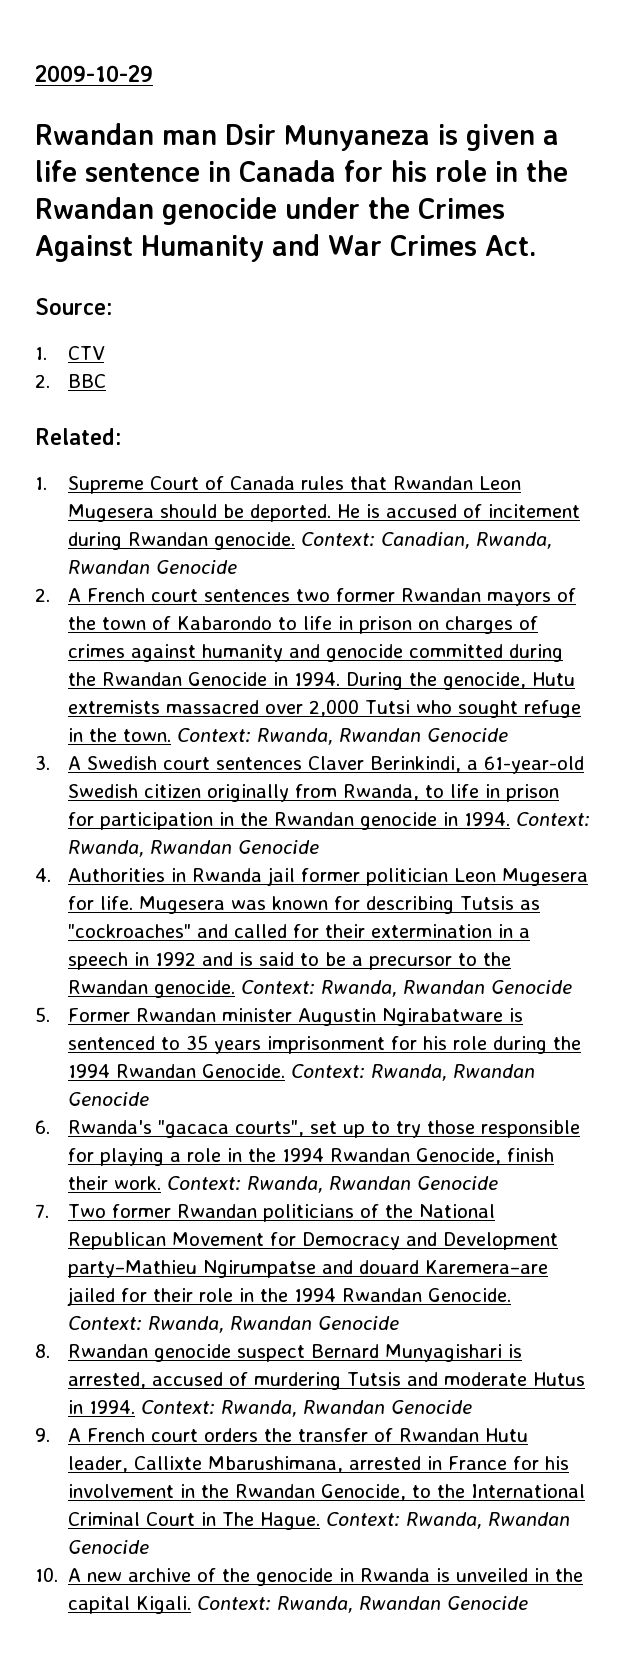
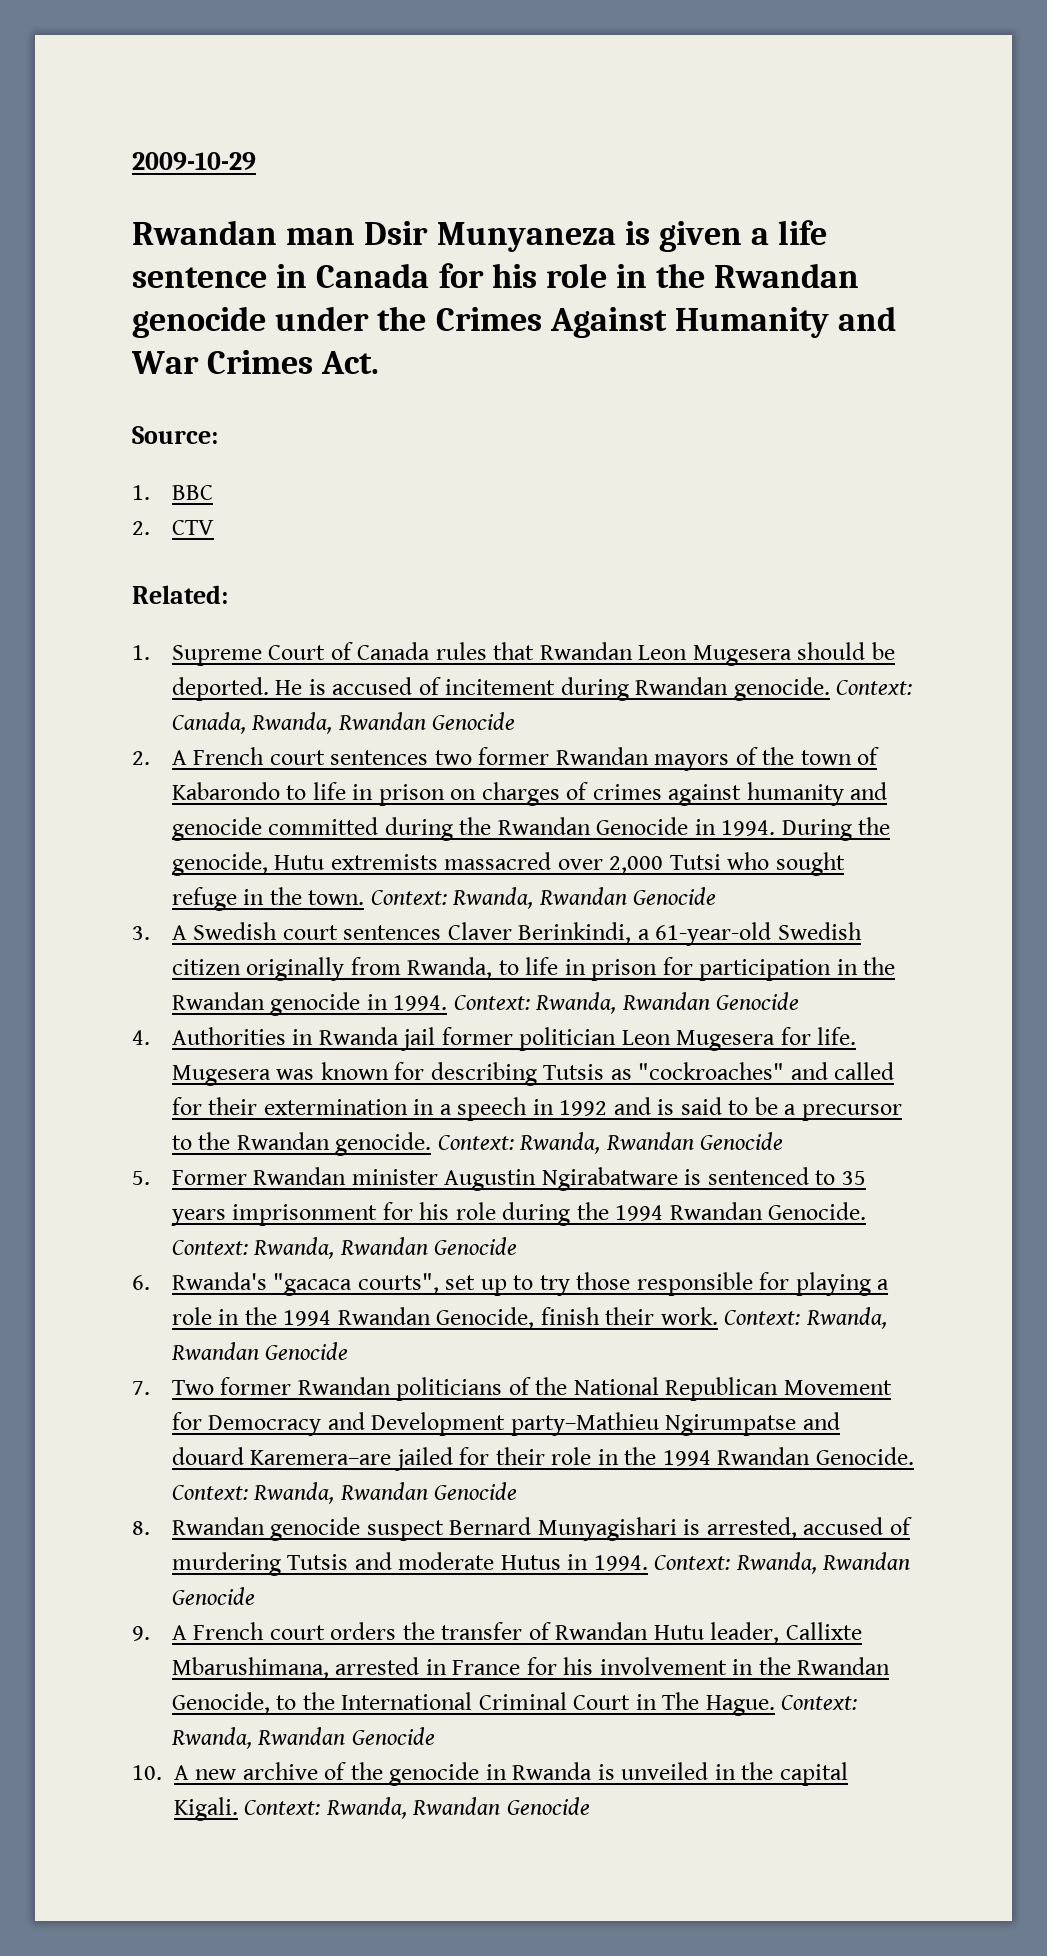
[68,346,106,360] [35,374,107,388] CTV // 2. BBC -> [172,485,214,500] [132,520,215,535] BBC // 2. CTV
[381,532,471,549] Canadian, -> [172,712,247,734] Canada,

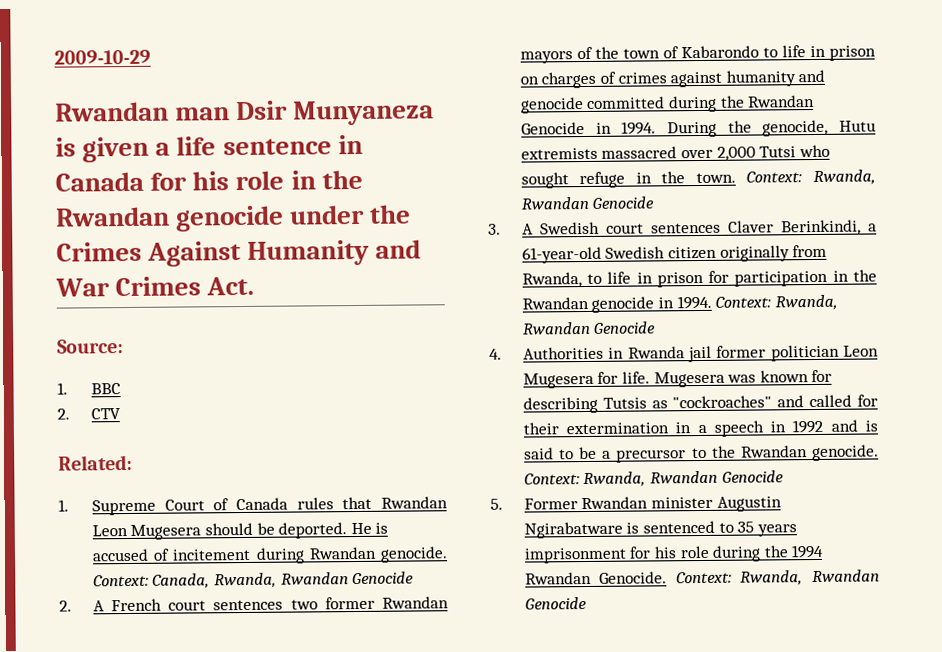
[132,1272,890,1296] [172,1307,887,1329] [171,1342,349,1360] [132,1377,892,1401] [172,1412,840,1436] [172,1447,914,1471] [172,1482,518,1504] [132,1517,912,1541] [172,1552,911,1576] [172,1587,256,1605] [132,1622,862,1644] [172,1657,891,1679] [172,1692,858,1716] [171,1727,435,1749] [132,1762,848,1786] [174,1797,590,1821] // 6. Rwanda's "gacaca courts", set up to try those responsible for playing a role in the 1994 Rwandan Genocide, finish their work. Context: Rwanda, Rwandan Genocide // 7. Two former Rwandan politicians of the National Republican Movement for Democracy and Development party–Mathieu Ngirumpatse and douard Karemera–are jailed for their role in the 1994 Rwandan Genocide. Context: Rwanda, Rwandan Genocide // 8. Rwandan genocide suspect Bernard Munyagishari is arrested, accused of murdering Tutsis and moderate Hutus in 1994. Context: Rwanda, Rwandan Genocide // 9. A French court orders the transfer of Rwandan Hutu leader, Callixte Mbarushimana, arrested in France for his involvement in the Rwandan Genocide, to the International Criminal Court in The Hague. Context: Rwanda, Rwandan Genocide // 10. A new archive of the genocide in Rwanda is unveiled in the capital Kigali. Context: Rwanda, Rwandan Genocide -> (587, 603) none

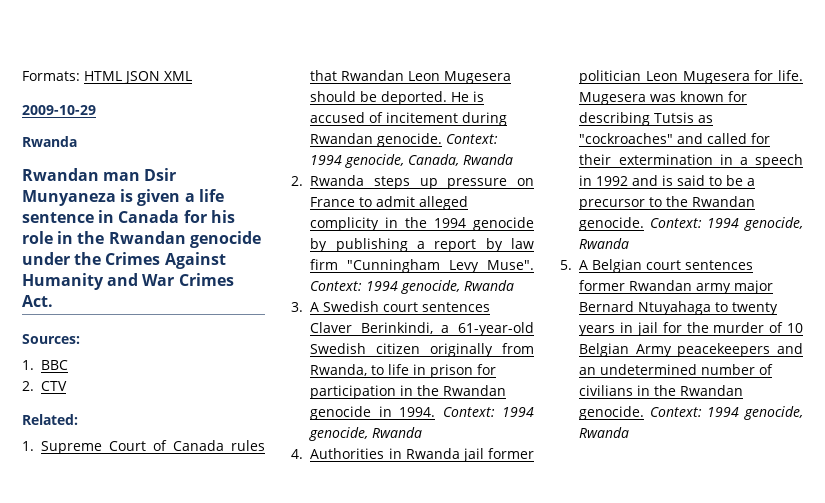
(54, 57) none -> [22,71,192,84] Formats: HTML JSON XML //
(151, 57) none -> [22,136,77,147] // Rwanda
[57,339,124,354] Source: -> [22,334,80,344] Sources:
[152,571,415,589] [59,596,449,612] [519,45,876,64] [519,69,826,89] [520,94,816,114] [520,119,876,138] [520,144,830,161] [520,169,876,189] [520,196,655,210] Canada, Rwanda, Rwandan Genocide // 2. A French court sentences two former Rwandan mayors of the town of Kabarondo to life in prison on charges of crimes against humanity and genocide committed during the Rwandan Genocide in 1994. During the genocide, Hutu extremists massacred over 2,000 Tutsi who sought refuge in the town. Context: Rwanda, Rwandan Genocide -> [310,154,514,168] [291,175,534,189] [310,196,469,210] [310,217,534,231] [310,238,534,252] [310,259,534,273] [310,280,515,294] 1994 genocide, Canada, Rwanda // 2. Rwanda steps up pressure on France to admit alleged complicity in the 1994 genocide by publishing a report by law firm "Cunningham Levy Muse". Context: 1994 genocide, Rwanda
[774,294,838,311] [521,321,657,335] Rwanda, Rwandan Genocide -> [502,407,534,417] [309,427,423,441] 1994 genocide, Rwanda
[583,470,784,488] [490,496,782,512] [523,520,797,539] [523,544,825,564] [524,569,880,586] [524,597,587,610] Rwanda, Rwandan Genocide // 5. Former Rwandan minister Augustin Ngirabatware is sentenced to 35 years imprisonment for his role during the 1994 Rwandan Genocide. Context: Rwanda, Rwandan Genocide -> [707,217,803,231] [579,238,630,249] [560,259,754,273] [579,280,774,294] [579,301,779,315] [579,322,803,336] [579,343,803,357] [579,364,774,375] [579,385,744,396] [579,406,803,420] [579,427,630,438] 1994 genocide, Rwanda // 5. A Belgian court sentences former Rwandan army major Bernard Ntuyahaga to twenty years in jail for the murder of 10 Belgian Army peacekeepers and an undetermined number of civilians in the Rwandan genocide. Context: 1994 genocide, Rwanda

